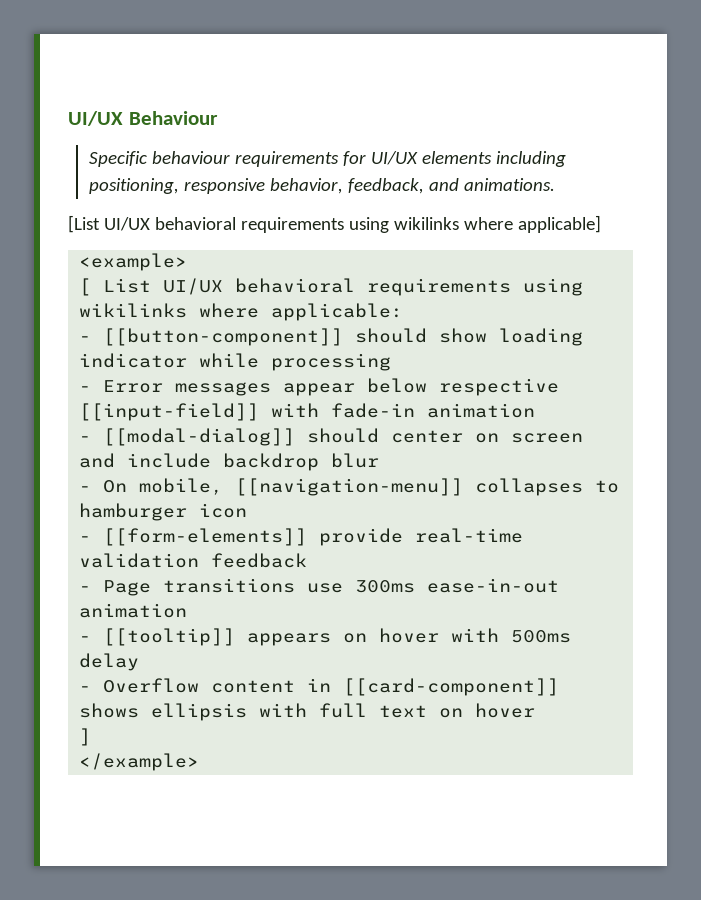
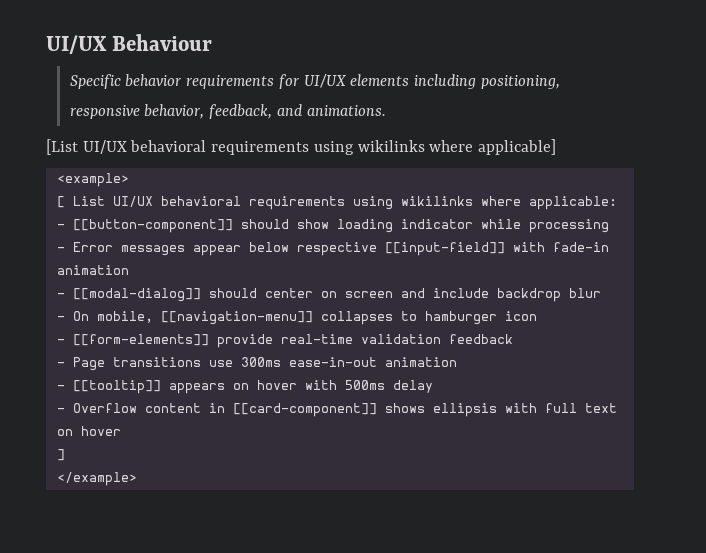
[151,151,230,164] behaviour -> [125,74,183,87] behavior

